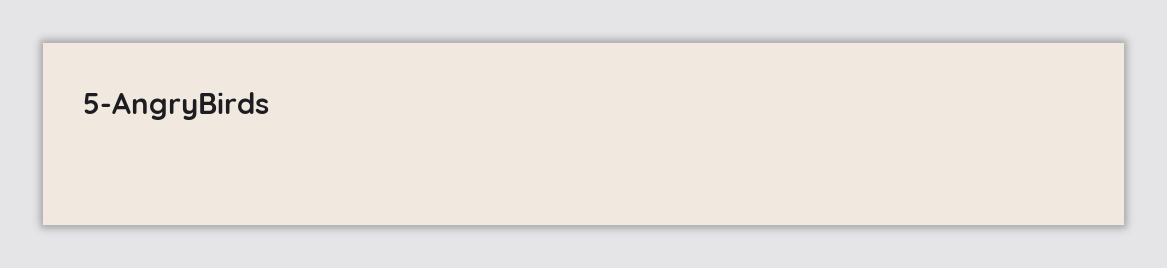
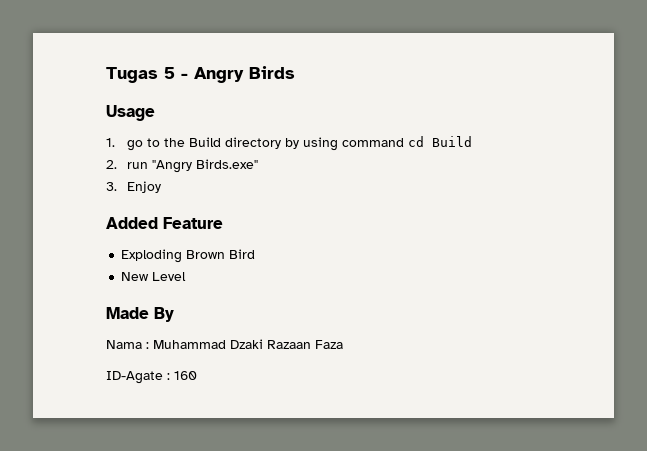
[83,92,269,120] 5-AngryBirds -> [106,66,295,83] [106,105,155,121] [106,136,473,151] [106,159,259,173] [106,181,162,193] [106,217,223,229] [121,249,256,263] [121,272,187,281] [106,307,174,322] [106,339,343,349] [106,371,197,384] Tugas 5 - Angry Birds // Usage // 1. go to the Build directory by using command cd Build // 2. run "Angry Birds.exe" // 3. Enjoy // Added Feature // Exploding Brown Bird // New Level // Made By // Nama : Muhammad Dzaki Razaan Faza // ID-Agate : 160

